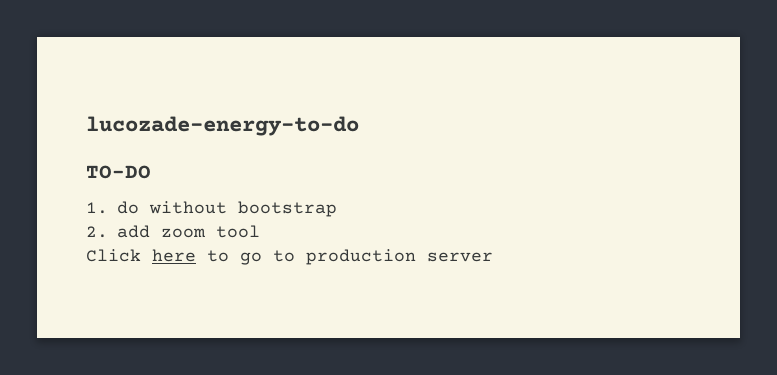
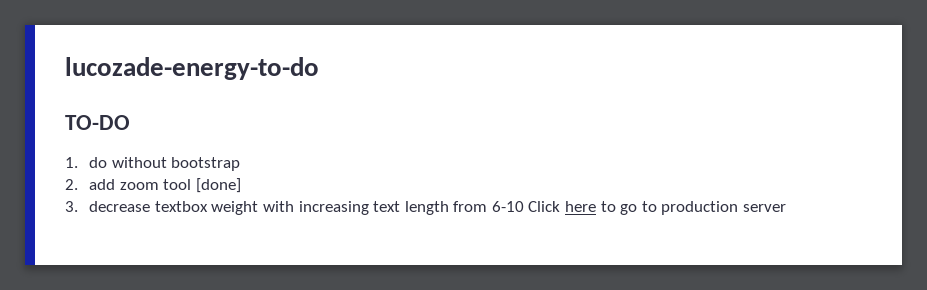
(260, 231) // -> [195,178,241,193] [65,201,524,215] [done] // 3. decrease textbox weight with increasing text length from 6-10

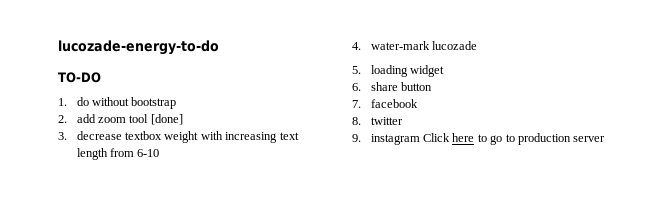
(524, 206) none -> [352,41,478,50] [352,65,445,77] [352,82,433,91] [352,99,418,108] [352,117,403,125] [352,134,420,145] // 4. water-mark lucozade // 5. loading widget // 6. share button // 7. facebook // 8. twitter // 9. instagram

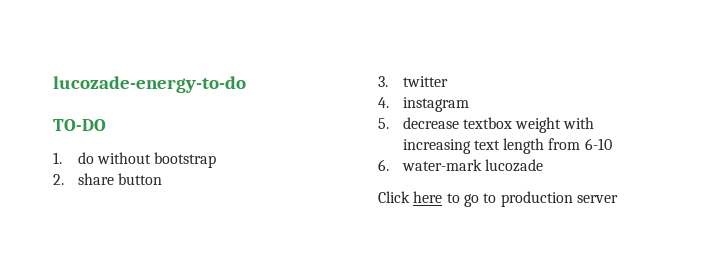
[76,114,183,125] [58,132,67,140] add zoom tool [done] // 3. -> [77,173,162,185] [378,76,448,87] [378,97,469,112] [378,118,389,129] share button // 3. twitter // 4. instagram // 5.
[352,42,361,50] 4. -> [378,159,389,171] 6.
[352,65,445,77] [352,82,433,91] [352,99,418,108] [352,117,403,125] [352,134,420,145] 5. loading widget // 6. share button // 7. facebook // 8. twitter // 9. instagram -> (543, 165) none

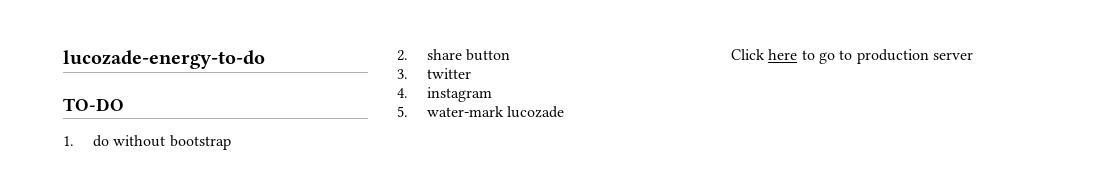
[402,117,595,133] [402,138,612,154] [378,159,389,171] decrease textbox weight with increasing text length from 6-10 // 6. -> (408, 111) none

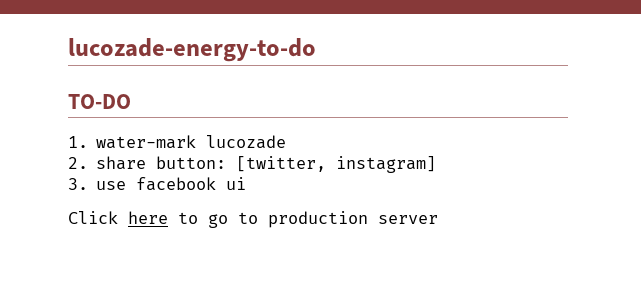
[92,135,231,150] do without bootstrap -> [96,135,287,149] water-mark lucozade
[466,49,511,61] [397,68,471,79] [397,87,492,102] [397,106,565,118] button // 3. twitter // 4. instagram // 5. water-mark lucozade -> [156,156,437,173] [68,177,247,191] button: [twitter, instagram] // 3. use facebook ui

